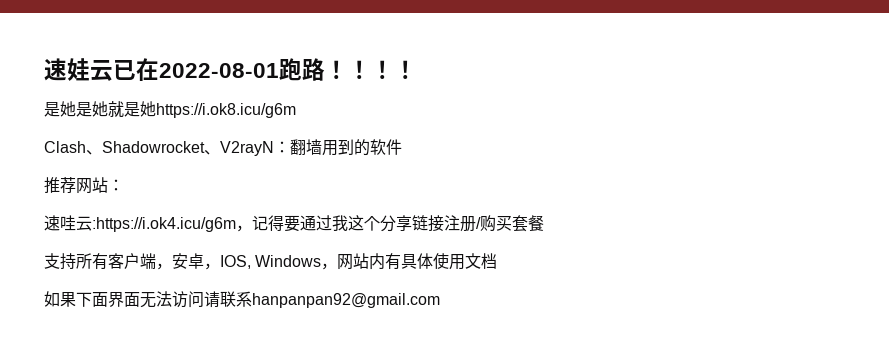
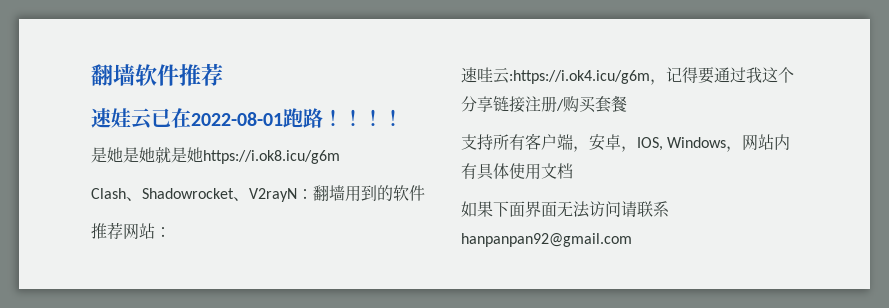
(44, 69) none -> [91,63,223,86] 翻墙软件推荐 //

